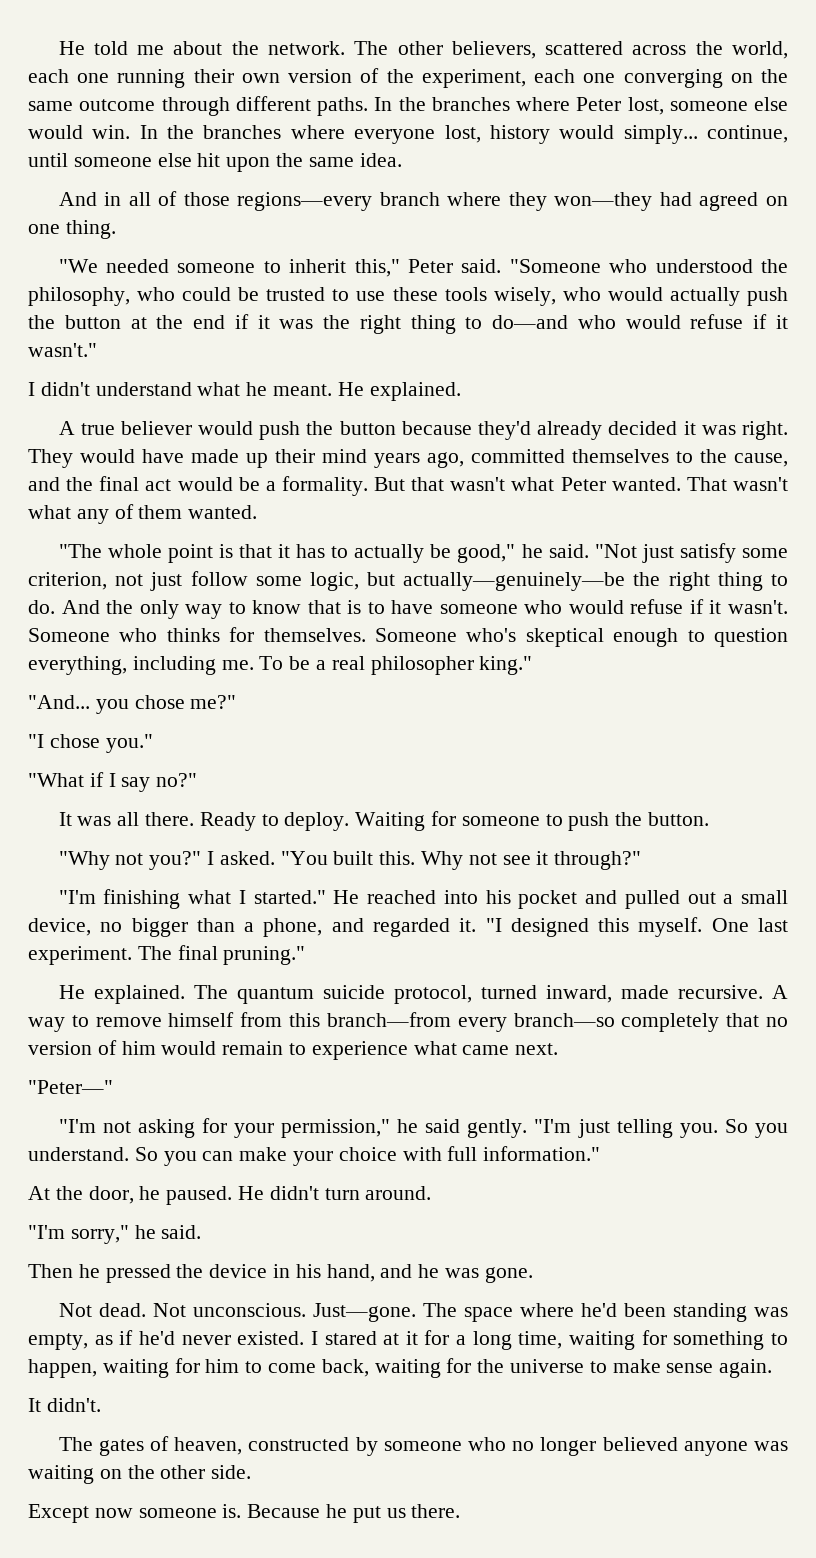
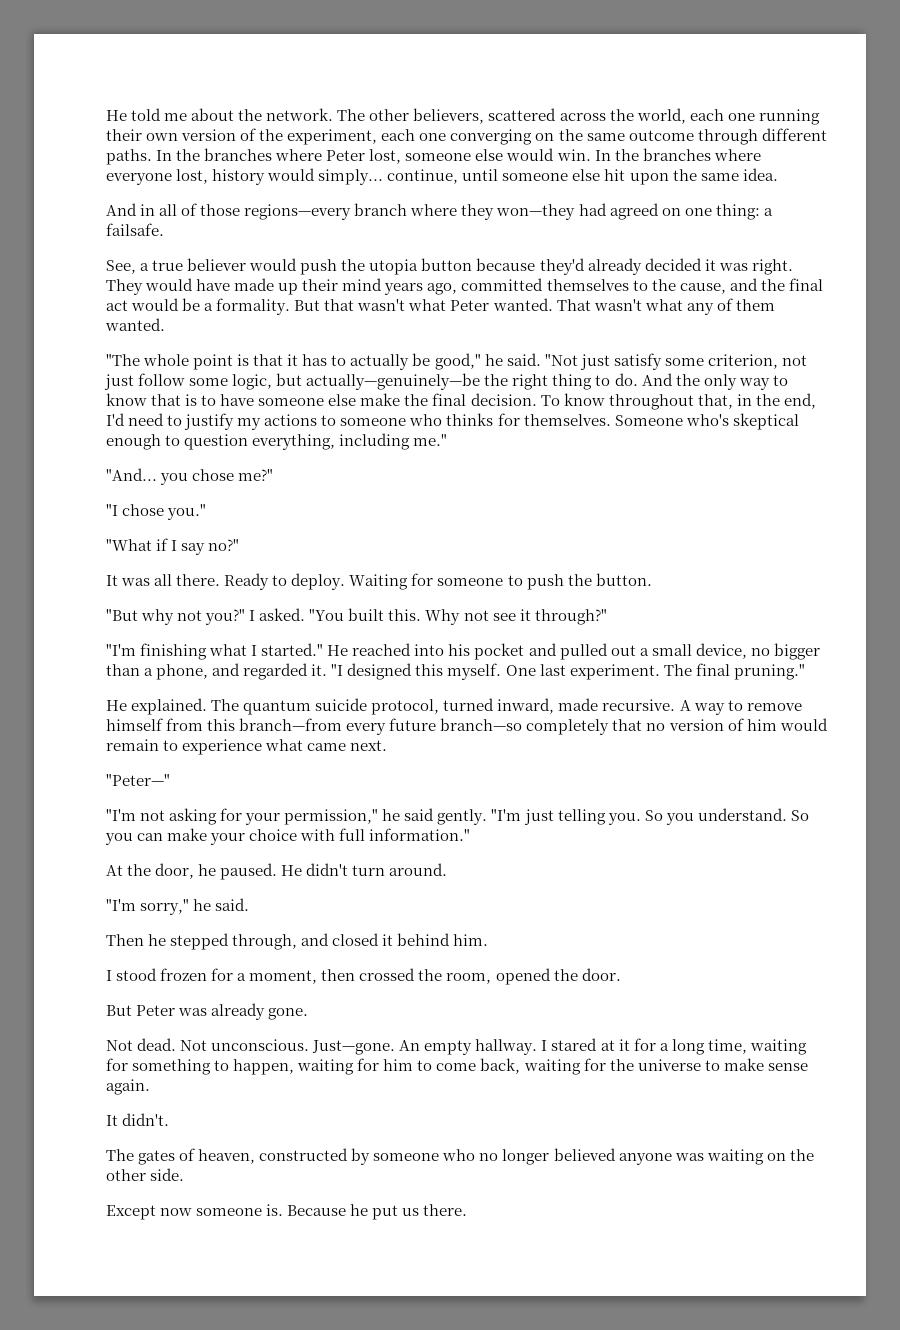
[65,220,116,239] [58,259,788,277] [28,287,789,306] [28,314,788,334] [28,343,97,357] [28,382,461,401] [58,421,75,435] thing. // "We needed someone to inherit this," Peter said. "Someone who understood the philosophy, who could be trusted to use these tools wisely, who would actually push the button at the end if it was the right thing to do—and who would refuse if it wasn't." // I didn't understand what he meant. He explained. // A -> [715,204,773,220] [106,223,164,236] [106,260,150,274] thing: a failsafe. // See, a
(334, 428) none -> [369,259,419,275] utopia
[524,599,788,614] [28,628,110,642] who would refuse if it wasn't. Someone -> [328,393,816,410] [106,413,407,430] else make the final decision. To know throughout that, in the end, I'd need to justify my actions to someone
[221,656,533,675] me. To be a real philosopher king." -> [413,434,448,446] me."
[58,851,110,870] "Why -> [106,609,175,625] "But why
(507, 1024) none -> [389,718,437,731] future
[105,1264,480,1283] pressed the device in his hand, and he was -> [170,933,489,950] [106,968,621,985] [106,1003,266,1020] stepped through, and closed it behind him. // I stood frozen for a moment, then crossed the room, opened the door. // But Peter was already
[422,1303,789,1322] [28,1330,305,1350] The space where he'd been standing was empty, as if he'd never existed. -> [399,1039,538,1055] An empty hallway.

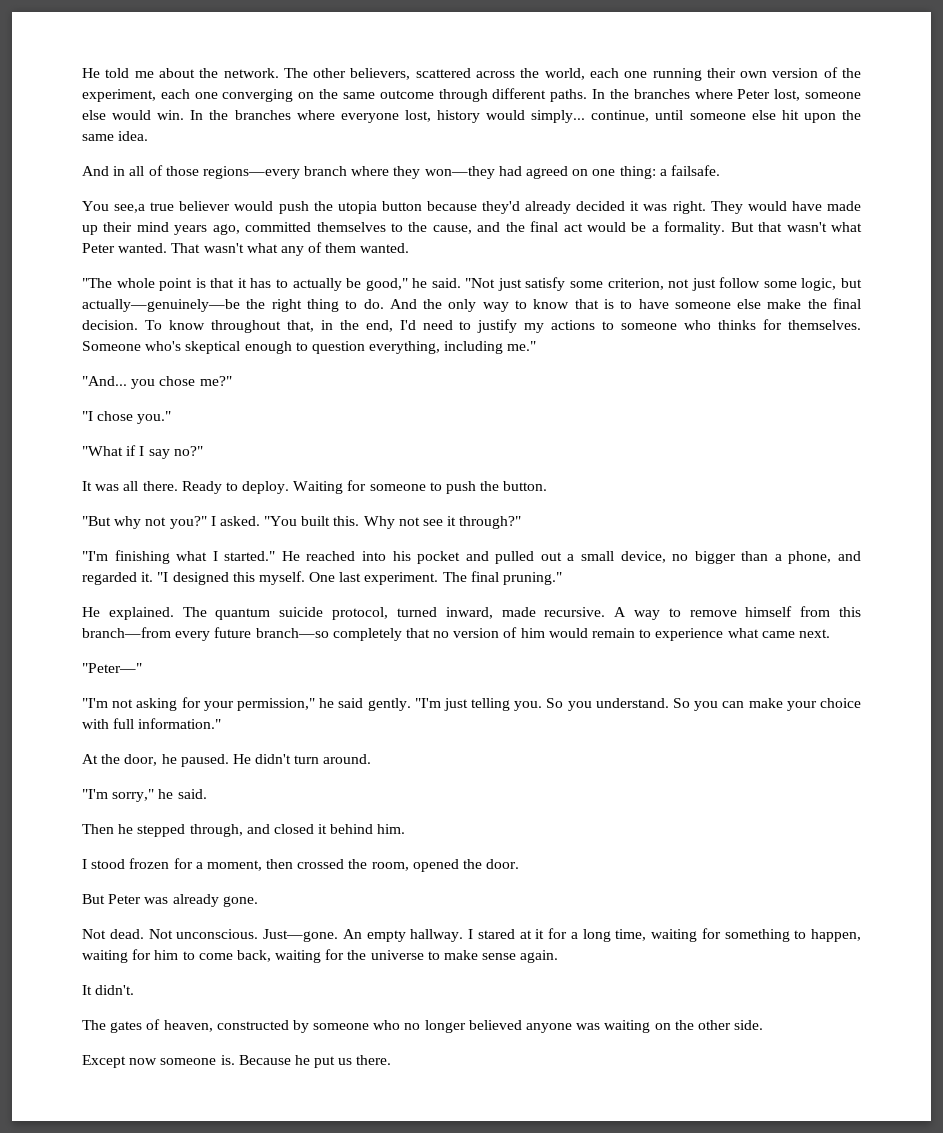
[106,260,150,274] See, a -> [82,201,146,213] You see,a

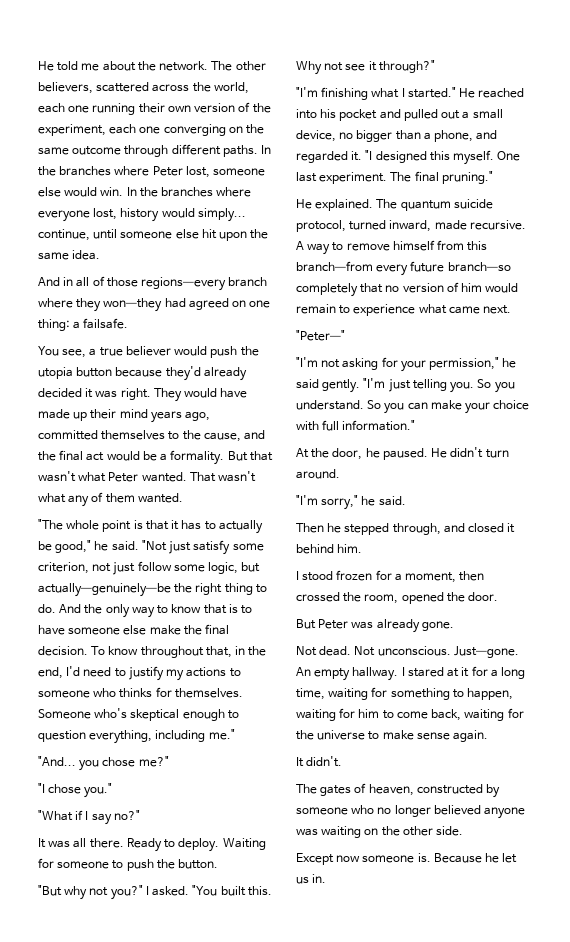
[114,204,146,213] see,a -> [62,348,97,358] see, a
[314,1055,392,1068] put us there. -> [502,853,518,863] [296,874,327,884] let us in.

